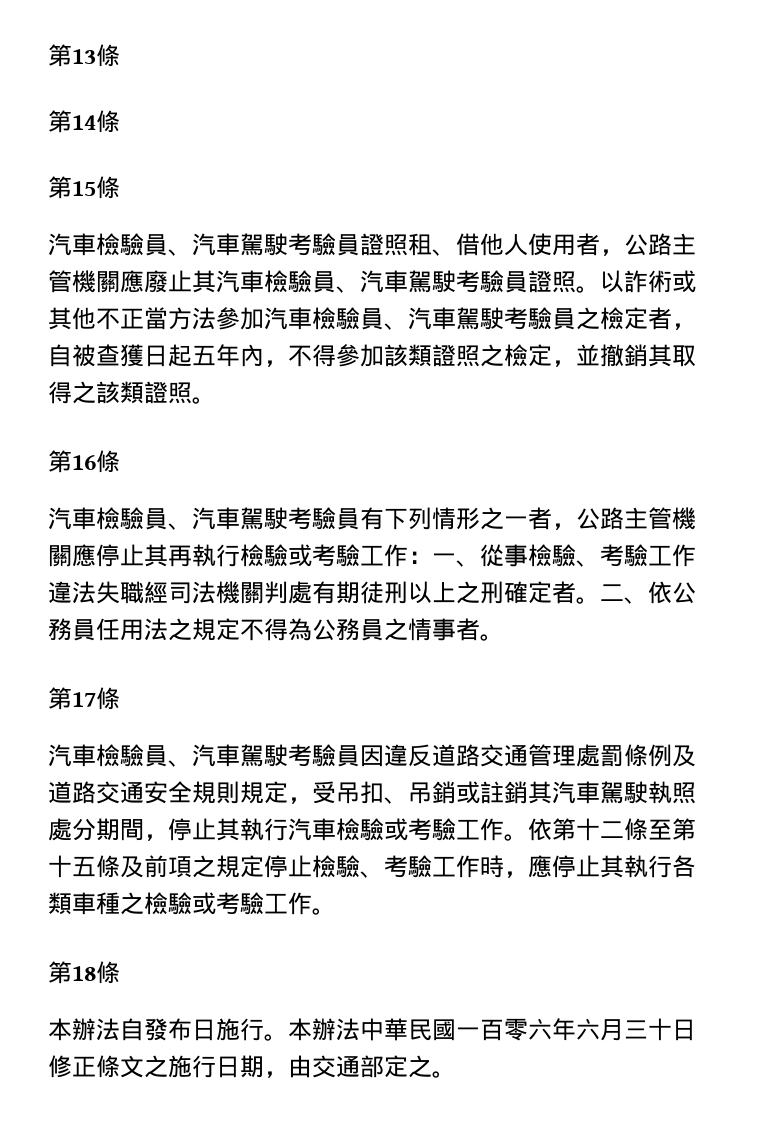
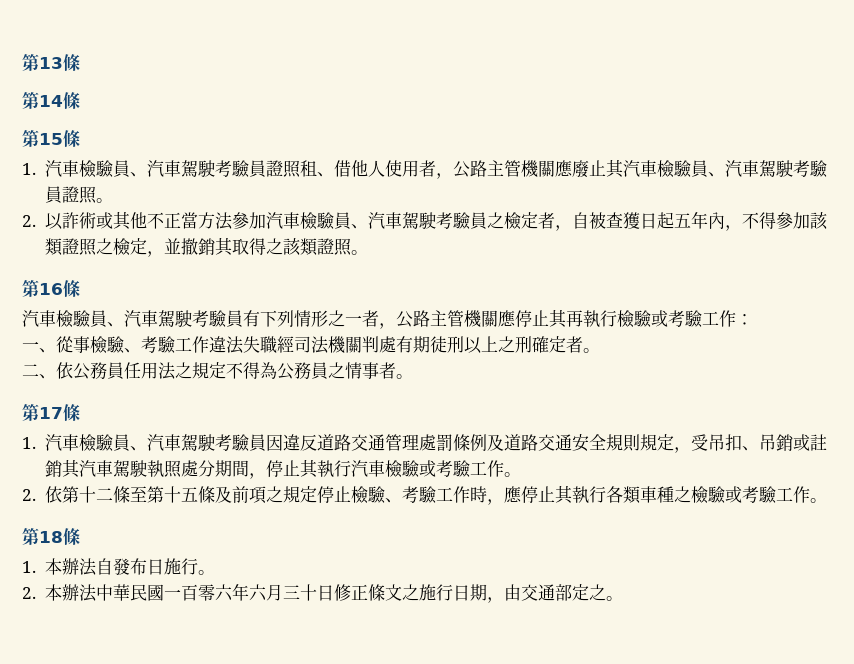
(120, 187) none -> [22,163,36,175] 1.
(600, 289) none -> [22,215,36,227] // 2.
(432, 557) none -> (753, 319) //
(600, 600) none -> (600, 350) //
(120, 698) none -> [22,437,36,449] 1.
(528, 837) none -> [22,489,36,501] // 2.
(120, 972) none -> [22,561,36,573] 1.
(288, 1037) none -> [22,587,36,599] // 2.

